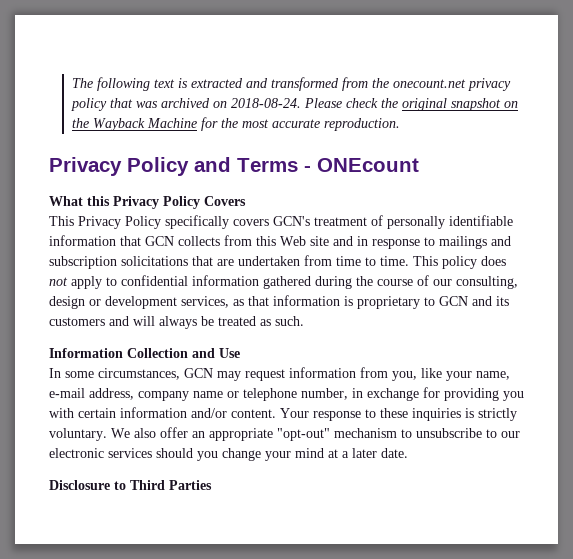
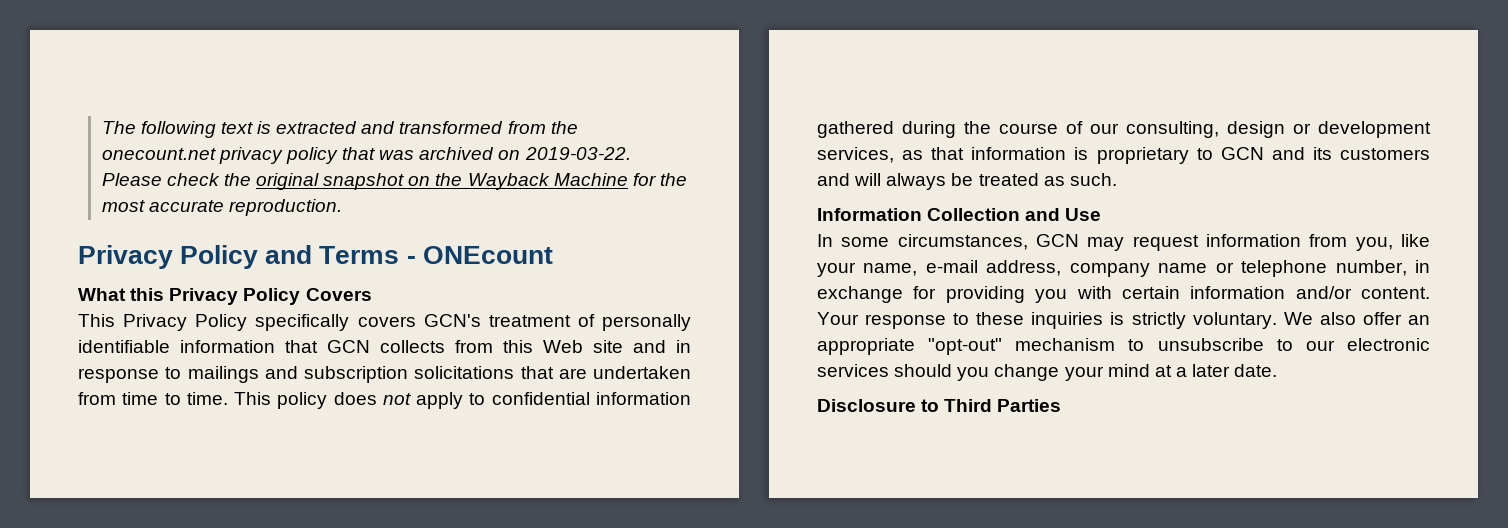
[230,98,301,108] 2018-08-24. -> [524,147,631,160] 2019-03-22.

